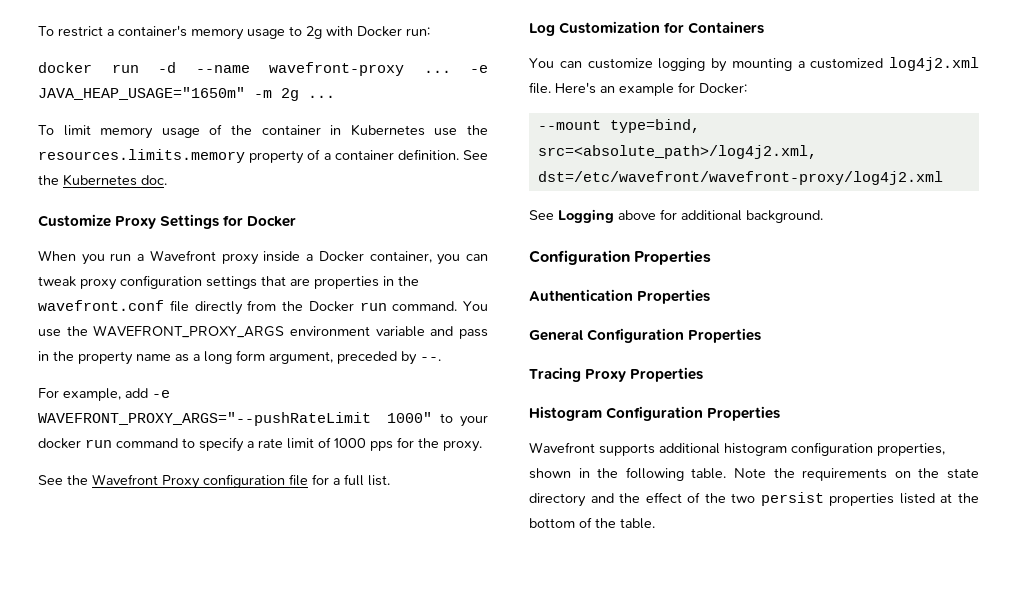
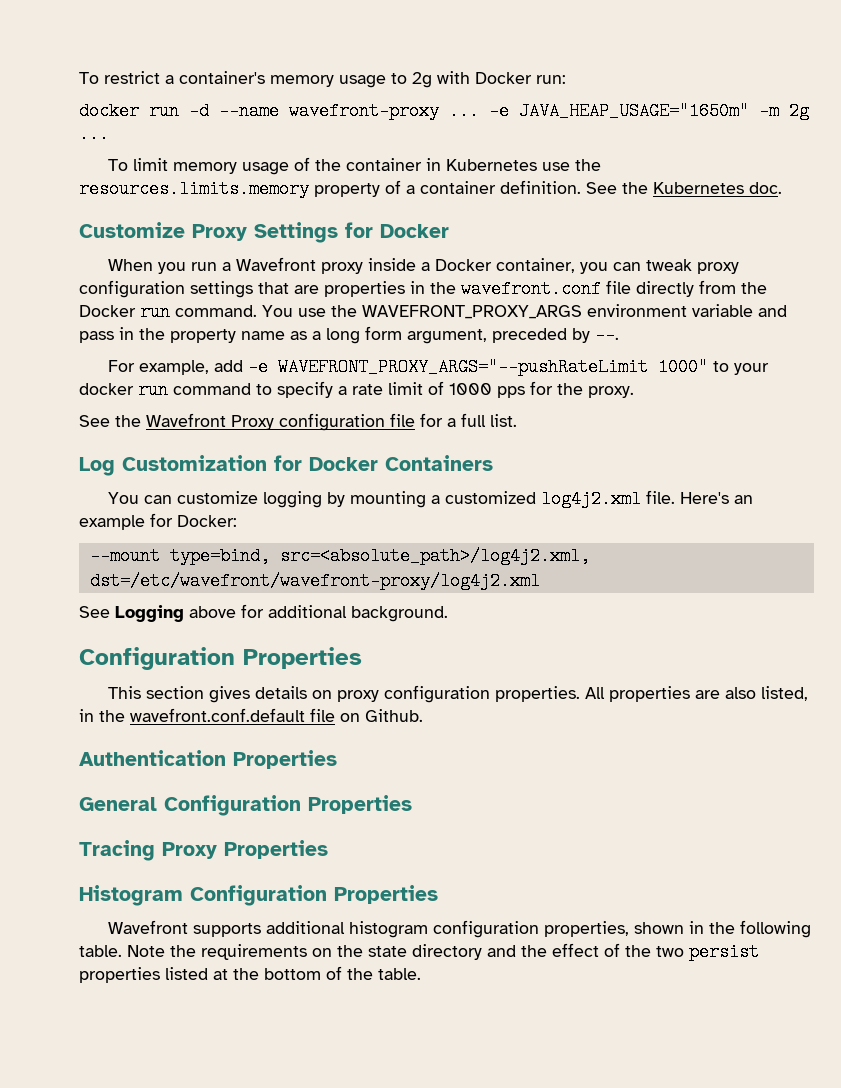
(685, 27) none -> [309,457,378,471] Docker
(712, 257) none -> [107,685,808,703] [79,708,423,722] // This section gives details on proxy configuration properties. All properties are also listed, in the wavefront.conf.default file on Github.

